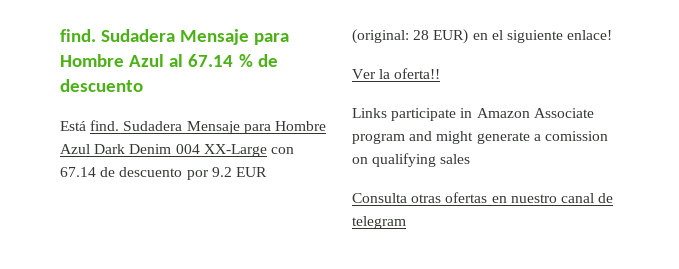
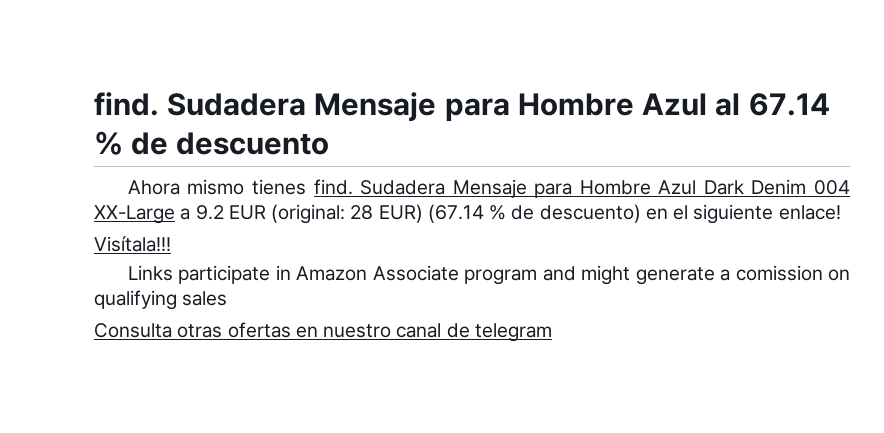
[60,121,86,131] Está -> [127,179,307,195] Ahora mismo tienes
[270,147,294,154] [60,167,209,180] con 67.14 de descuento por -> [180,208,191,220] a
(469, 36) none -> [427,204,641,223] (67.14 % de descuento)
[352,68,441,79] Ver la oferta!! -> [94,236,171,252] Visítala!!!

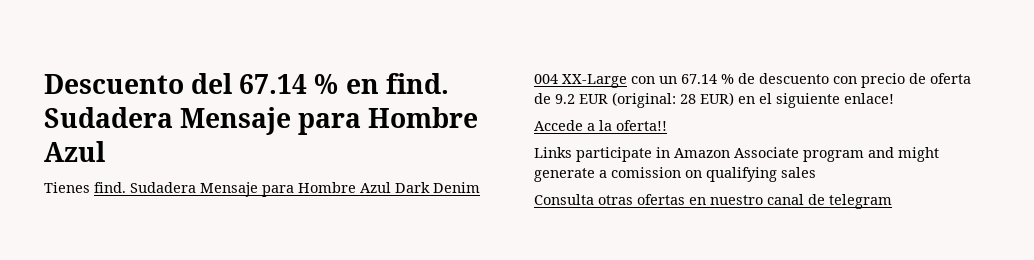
[94,92,830,122] [94,131,330,155] [127,179,307,195] find. Sudadera Mensaje para Hombre Azul al 67.14 % de descuento // Ahora mismo tienes -> [44,73,449,94] [44,107,479,135] [44,141,105,162] [44,182,90,193] Descuento del 67.14 % en find. Sudadera Mensaje para Hombre Azul // Tienes
[180,208,191,220] a -> [631,73,971,88] [534,93,551,104] con un 67.14 % de descuento con precio de oferta de
[427,204,641,223] (67.14 % de descuento) -> (734, 99) none
[94,236,171,252] Visítala!!! -> [534,120,667,131] Accede a la oferta!!

